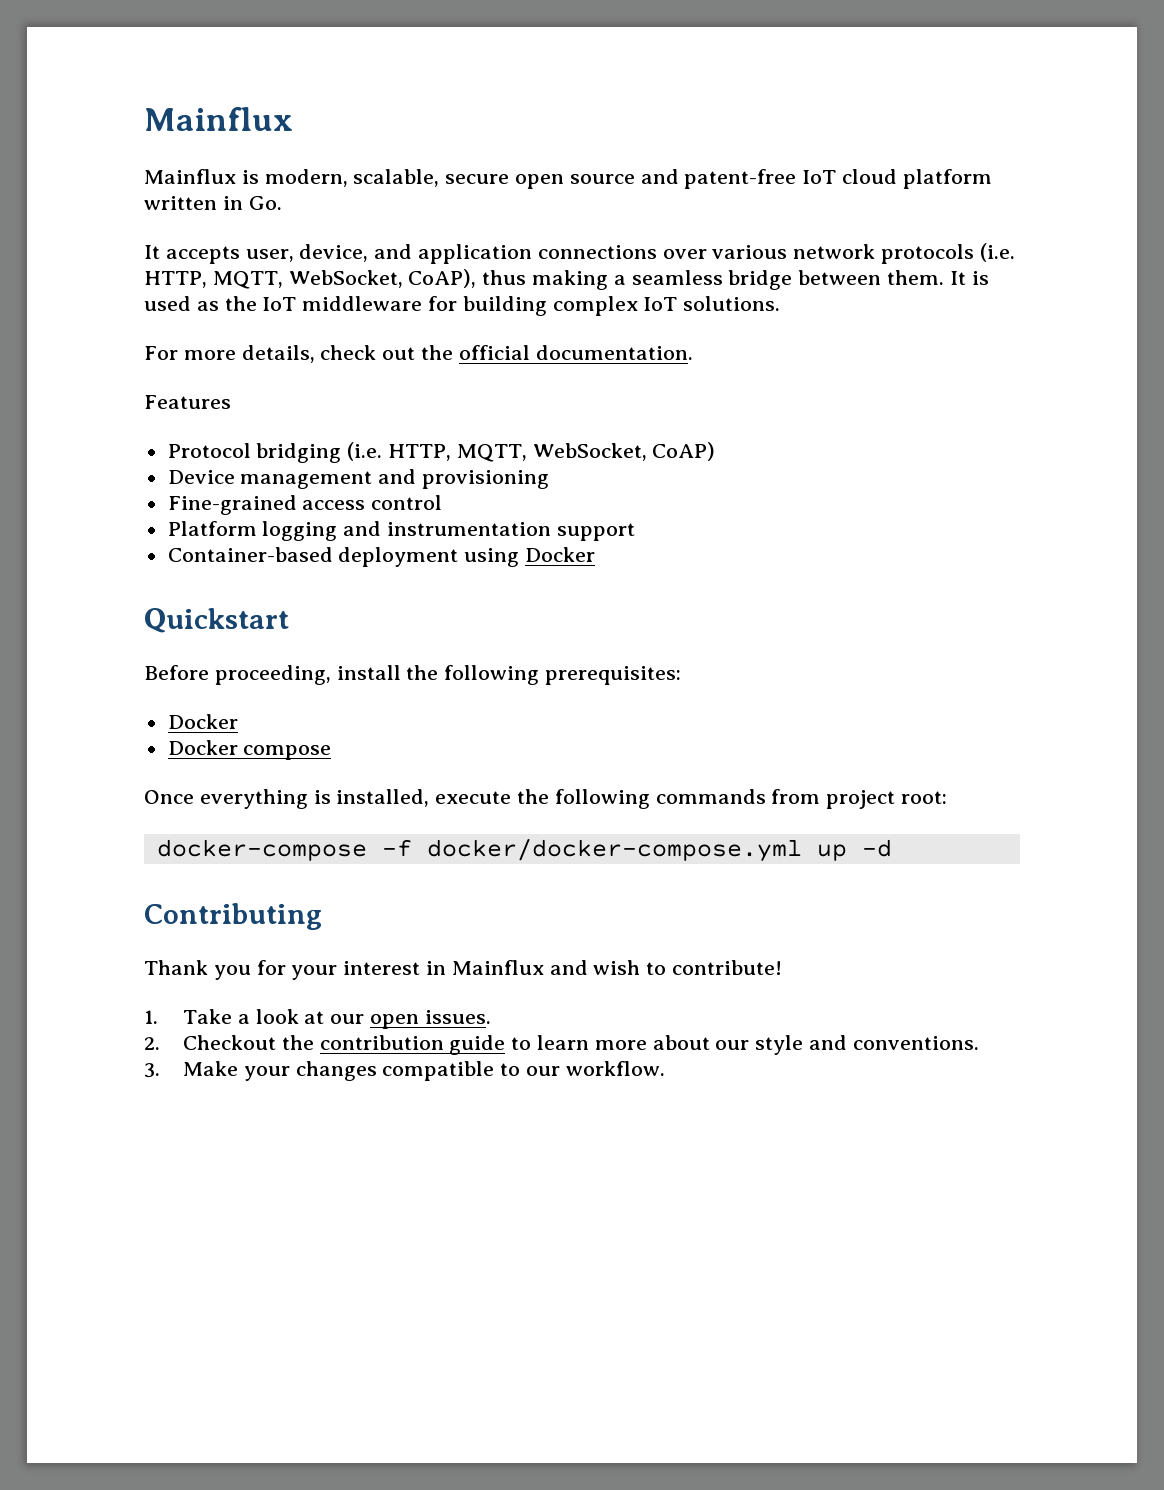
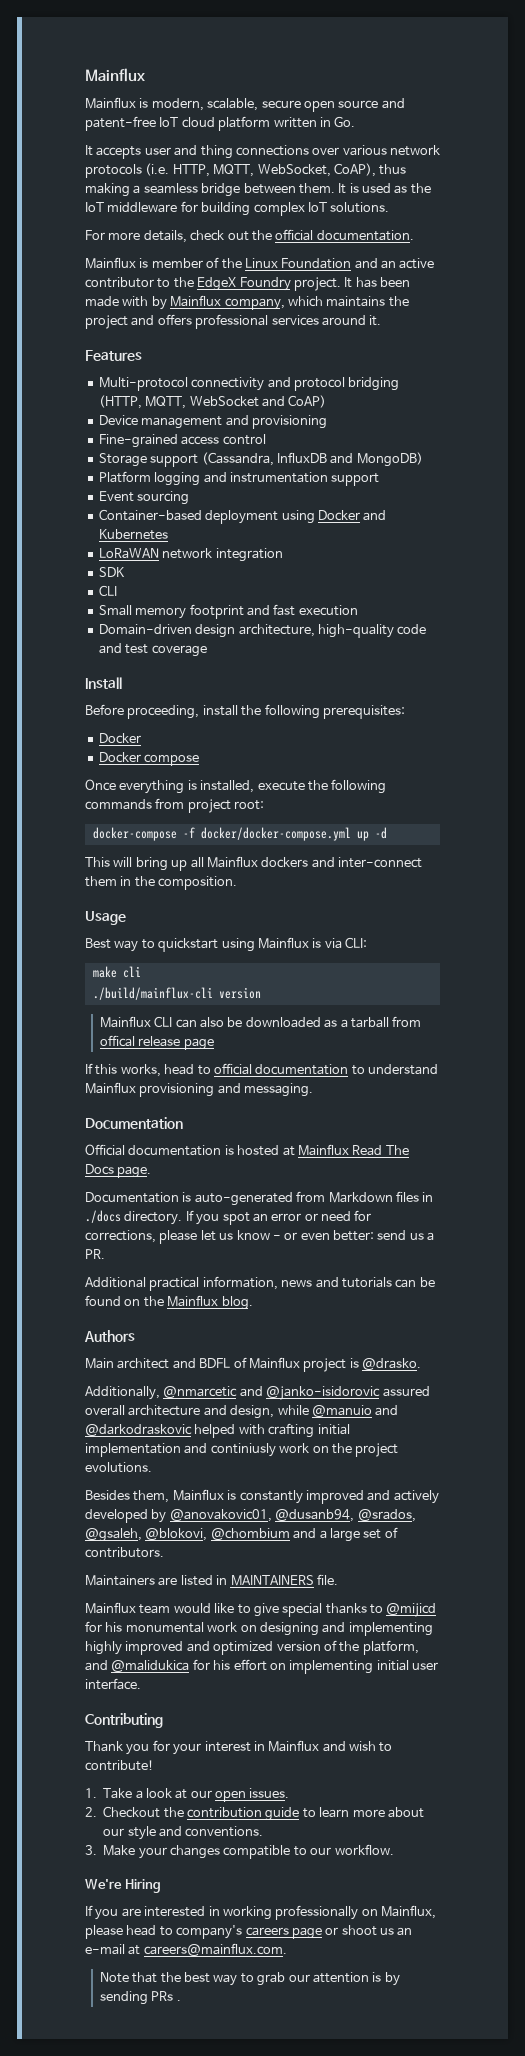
[245,244,533,264] user, device, and application -> [144,145,233,159] user and thing
[144,395,231,409] [167,442,647,463] Features // Protocol bridging (i.e. HTTP, MQTT, WebSocket, -> [85,257,435,269] [85,277,410,291] [85,295,409,310] [85,314,382,329] [85,350,142,361] [98,377,400,391] [98,395,285,409] Mainflux is member of the Linux Foundation and an active contributor to the EdgeX Foundry project. It has been made with by Mainflux company, which maintains the project and offers professional services around it. // Features // Multi-protocol connectivity and protocol bridging (HTTP, MQTT, WebSocket and
(443, 502) none -> [98,452,423,467] // Storage support (Cassandra, InfluxDB and MongoDB)
(635, 532) none -> [98,491,190,505] // Event sourcing
[144,608,289,633] // Quickstart -> [363,510,387,521] [98,529,168,540] [98,548,283,562] [98,567,125,577] [98,585,117,596] [98,604,358,619] [98,624,427,638] [98,643,207,657] [85,677,122,689] and Kubernetes // LoRaWAN network integration // SDK // CLI // Small memory footprint and fast execution // Domain-driven design architecture, high-quality code and test coverage // Install
(892, 848) none -> [85,856,422,871] [85,876,238,890] [85,911,126,925] [85,937,367,952] [92,966,141,978] [92,987,261,1000] [99,1016,422,1028] [99,1035,214,1050] [85,1063,438,1077] [85,1082,314,1097] [85,1117,183,1129] [85,1144,409,1156] [85,1164,152,1178] [85,1191,434,1206] [85,1210,372,1225] [85,1230,435,1244] [85,1249,105,1259] [85,1276,435,1291] [85,1295,253,1310] [84,1330,135,1342] [85,1357,421,1372] [85,1386,430,1400] [85,1405,399,1419] [85,1423,350,1438] [85,1443,399,1457] [85,1462,152,1473] [85,1489,439,1504] [85,1509,416,1523] [85,1527,398,1542] [85,1547,164,1558] [85,1574,338,1586] [85,1602,437,1617] [85,1621,433,1636] [85,1640,419,1655] [85,1659,438,1674] [85,1678,141,1690] // This will bring up all Mainflux dockers and inter-connect them in the composition. // Usage // Best way to quickstart using Mainflux is via CLI: // make cli // ./build/mainflux-cli version // Mainflux CLI can also be downloaded as a tarball from offical release page // If this works, head to official documentation to understand Mainflux provisioning and messaging. // Documentation // Official documentation is hosted at Mainflux Read The Docs page. // Documentation is auto-generated from Markdown files in ./docs directory. If you spot an error or need for corrections, please let us know - or even better: send us a PR. // Additional practical information, news and tutorials can be found on the Mainflux blog. // Authors // Main architect and BDFL of Mainflux project is @drasko. // Additionally, @nmarcetic and @janko-isidorovic assured overall architecture and design, while @manuio and @darkodraskovic helped with crafting initial implementation and continiusly work on the project evolutions. // Besides them, Mainflux is constantly improved and actively developed by @anovakovic01, @dusanb94, @srados, @gsaleh, @blokovi, @chombium and a large set of contributors. // Maintainers are listed in MAINTAINERS file. // Mainflux team would like to give special thanks to @mijicd for his monumental work on designing and implementing highly improved and optimized version of the platform, and @malidukica for his effort on implementing initial user interface.
(665, 1068) none -> [85,1879,161,1893] [85,1905,436,1920] [85,1925,413,1939] [85,1943,287,1956] [99,1972,400,1986] [99,1991,181,2005] // We're Hiring // If you are interested in working professionally on Mainflux, please head to company's careers page or shoot us an e-mail at careers@mainflux.com. // Note that the best way to grab our attention is by sending PRs .

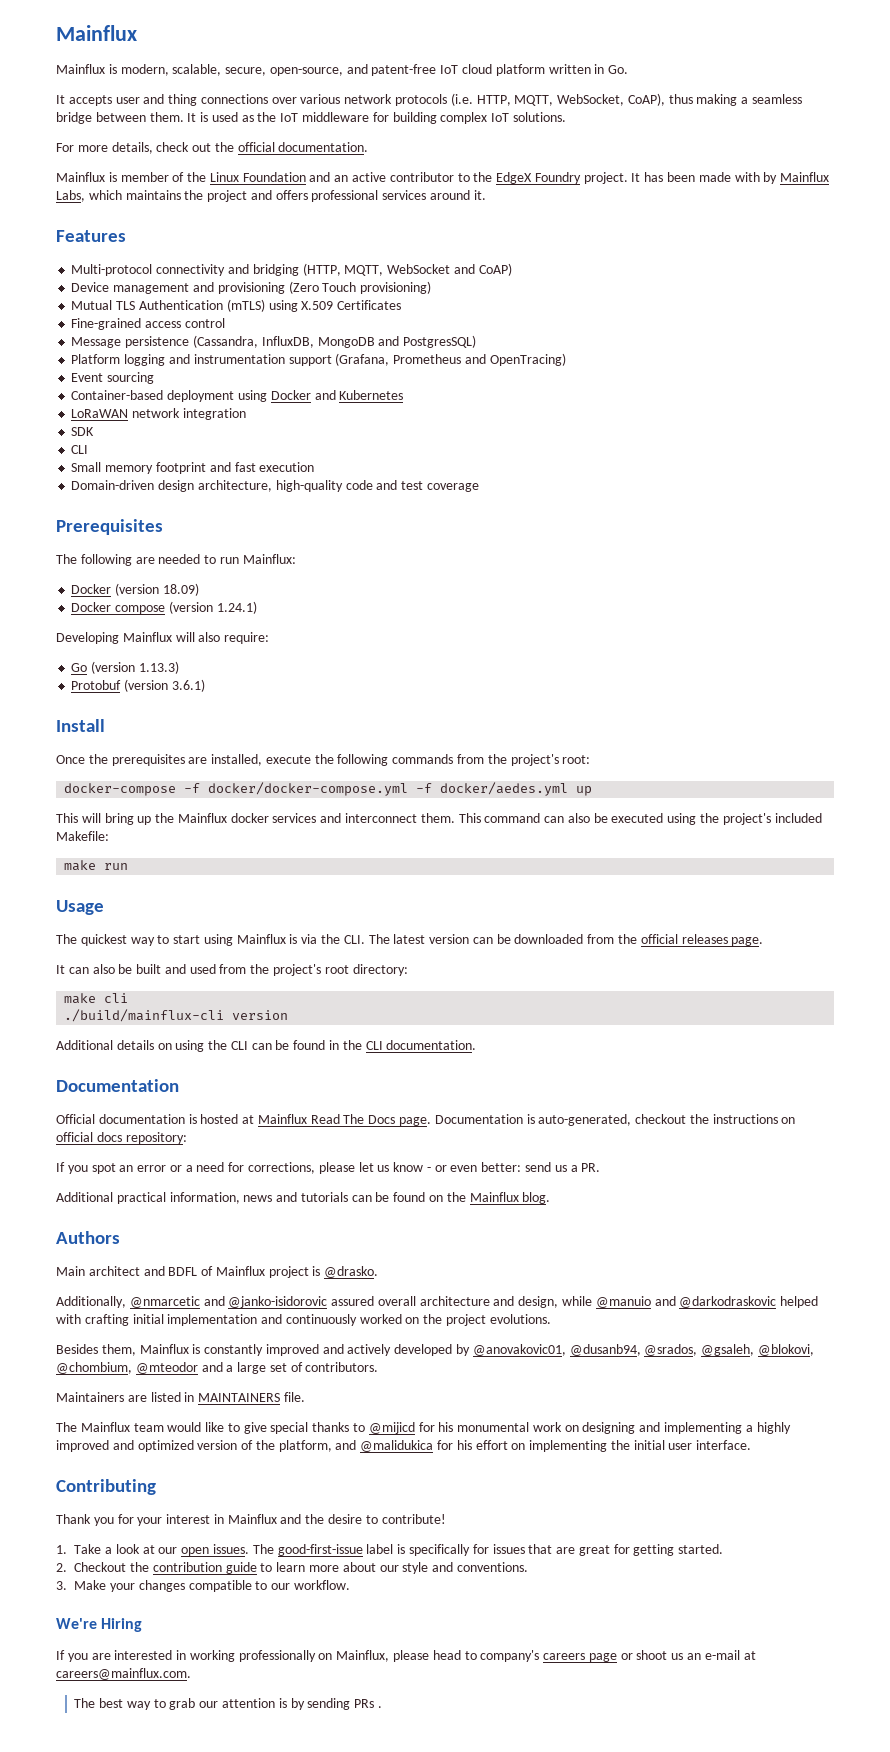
[261,100,379,112] secure open source -> [225,67,343,76] secure, open-source,
[224,298,285,310] company, -> [56,190,85,202] Labs,
[293,377,345,391] protocol -> (249, 269) none
[98,434,266,448] [98,452,423,467] // Fine-grained access control // Storage support (Cassandra, InfluxDB and MongoDB) -> [288,281,432,294] [71,299,402,312] [71,318,225,330] [71,335,477,348] (Zero Touch provisioning) // Mutual TLS Authentication (mTLS) using X.509 Certificates // Fine-grained access control // Message persistence (Cassandra, InfluxDB, MongoDB and PostgresSQL)
(380, 479) none -> [335,353,566,366] (Grafana, Prometheus and OpenTracing)
[85,677,122,689] [85,704,405,719] [98,733,141,744] Install // Before proceeding, install the following prerequisites: // Docker -> [56,519,163,535] [56,554,296,566] [71,583,199,596] Prerequisites // The following are needed to run Mainflux: // Docker (version 18.09)
[85,779,197,794] // Once everything is -> [168,601,257,614] [56,632,270,644] [71,661,179,674] [71,679,205,692] [56,719,105,732] [56,754,208,766] (version 1.24.1) // Developing Mainflux will also require: // Go (version 1.13.3) // Protobuf (version 3.6.1) // Install // Once the prerequisites are
[187,799,231,813] project -> [487,754,559,766] the project's
[356,827,387,841] up -d -> [416,782,593,796] -f docker/aedes.yml up
[190,856,422,868] [85,876,238,890] all Mainflux dockers and inter-connect them in the composition. -> [155,813,822,825] [56,831,109,841] [64,860,129,871] the Mainflux docker services and interconnect them. This command can also be executed using the project's included Makefile: // make run
[85,938,219,952] Best way to quickstart -> [56,934,201,946] The quickest way to start
[345,937,367,948] [92,966,141,978] [92,987,261,1000] [99,1016,422,1028] [99,1035,214,1050] [85,1063,438,1077] [85,1082,314,1097] CLI: // make cli // ./build/mainflux-cli version // Mainflux CLI can also be downloaded as a tarball from offical release page // If this works, head to official documentation to understand Mainflux provisioning and messaging. -> [321,934,764,946] [56,964,408,976] [64,993,129,1004] [64,1009,289,1022] [56,1040,477,1052] the CLI. The latest version can be downloaded from the official releases page. // It can also be built and used from the project's root directory: // make cli // ./build/mainflux-cli version // Additional details on using the CLI can be found in the CLI documentation.
(152, 1172) // -> (432, 1121) none
[194,1191,434,1206] [85,1210,183,1225] auto-generated from Markdown files in ./docs directory. -> [538,1114,796,1126] [56,1132,187,1144] auto-generated, checkout the instructions on official docs repository: //
(318, 1217) none -> [185,1165,193,1172] a
[210,1443,310,1457] continiusly work -> [285,1314,402,1326] continuously worked
[210,1528,290,1540] @chombium -> [56,1362,198,1374] @chombium, @mteodor
(338, 1579) none -> [56,1422,77,1432] The
(433, 1629) none -> [745,1425,753,1432] a
(374, 1667) none -> [610,1440,630,1450] the
[349,1741,376,1751] wish -> [305,1514,363,1524] the desire
(290, 1793) none -> [252,1544,724,1556] The good-first-issue label is specifically for issues that are great for getting started.
[99,1972,181,1983] Note that the -> [74,1698,96,1708] The

